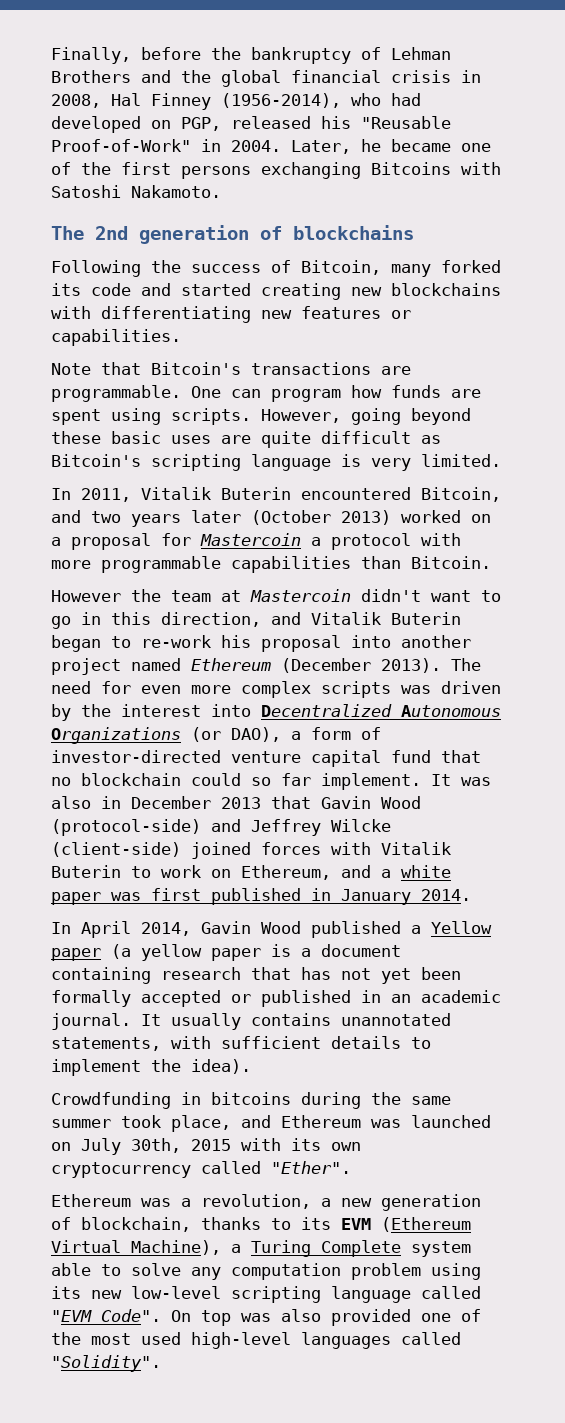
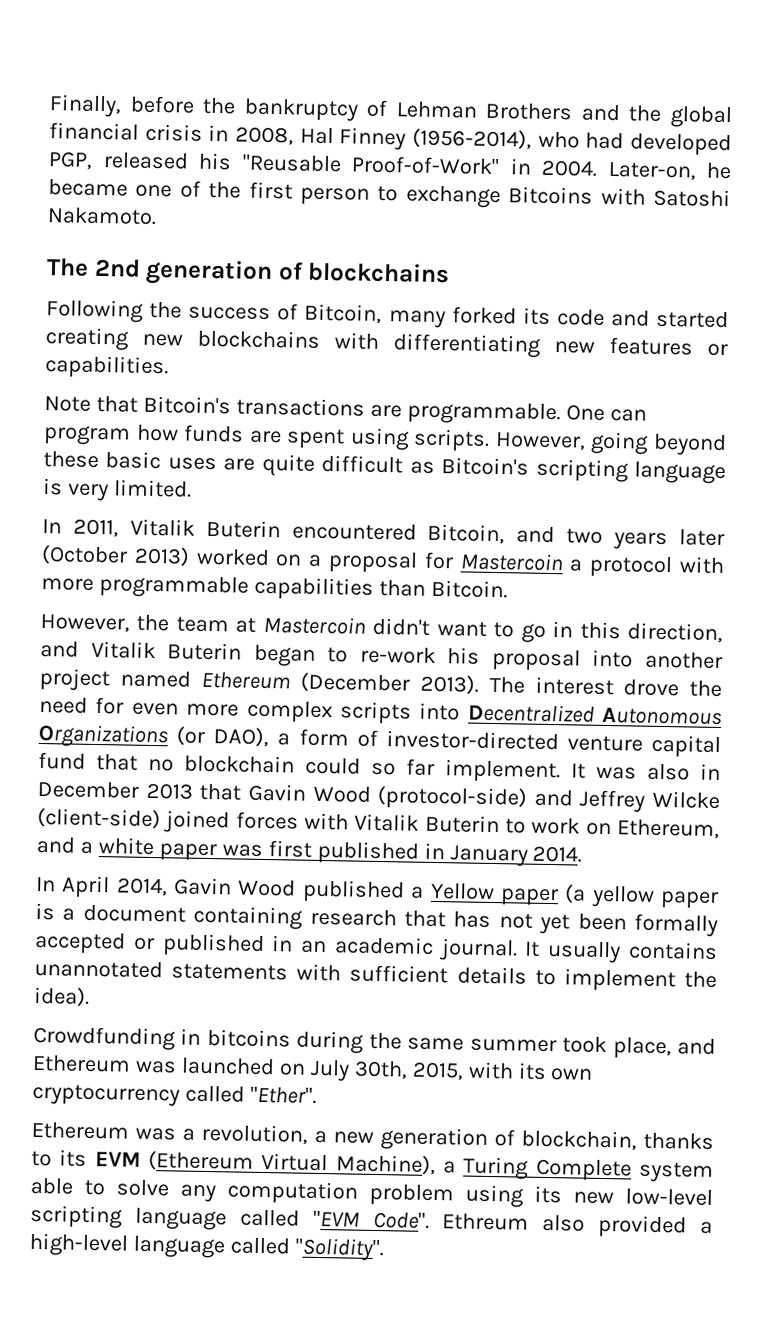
[151,120,171,129] on -> (732, 145) none
[291,140,351,154] Later, -> [607,161,696,181] Later-on,
[181,162,361,179] persons exchanging -> [300,185,501,209] person to exchange
[51,590,121,602] However -> [40,613,130,633] However,
(481, 664) none -> [534,676,722,698] interest drove the
[401,681,501,694] [51,704,201,721] was driven by the interest -> (412, 713) none
[51,1037,161,1051] statements, -> [171,963,289,981] statements
[191,1139,231,1151] 2015 -> [411,1061,464,1081] 2015,
[171,1309,481,1326] [51,1332,391,1349] On top was also provided one of the most used high-level languages -> [442,1213,713,1239] [29,1232,225,1259] Ethreum also provided a high-level language

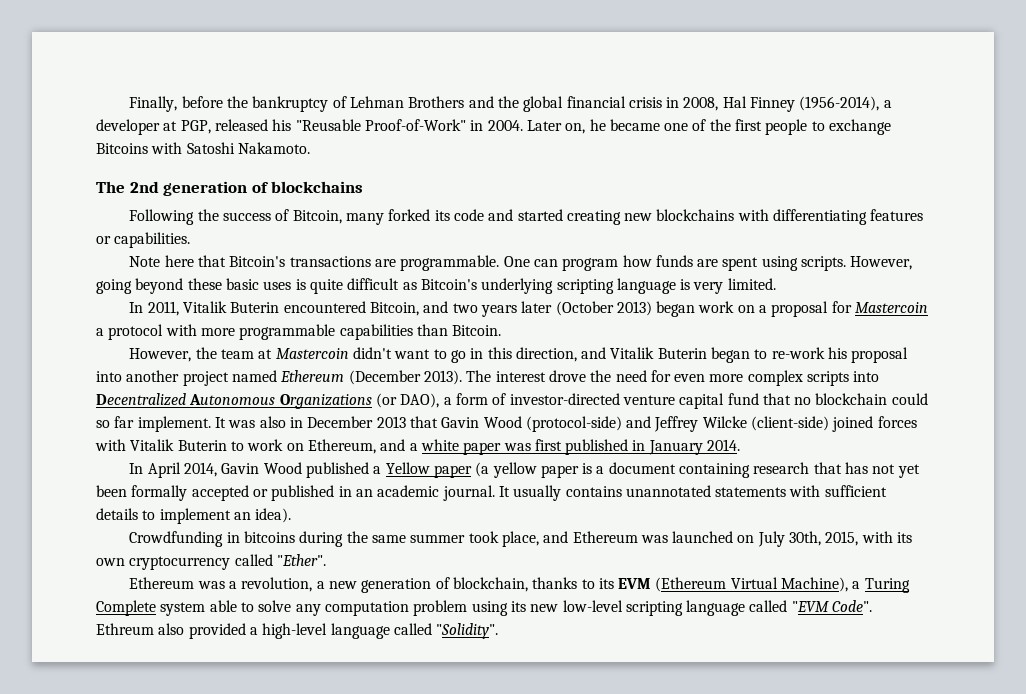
[537,131,732,157] who had developed -> [883,100,892,108] [96,119,178,135] a developer at
[607,161,696,181] Later-on, -> [526,120,586,134] Later on,
[300,187,370,206] person -> [765,119,808,135] people
[554,341,595,354] new -> (868, 217) none
(91, 404) none -> [164,255,194,267] here
[223,458,256,471] are -> [295,279,306,290] is
(530, 466) none -> [481,278,554,294] underlying
[195,548,270,567] worked -> [656,301,735,317] began work
[683,971,717,988] the -> [233,512,251,520] an

